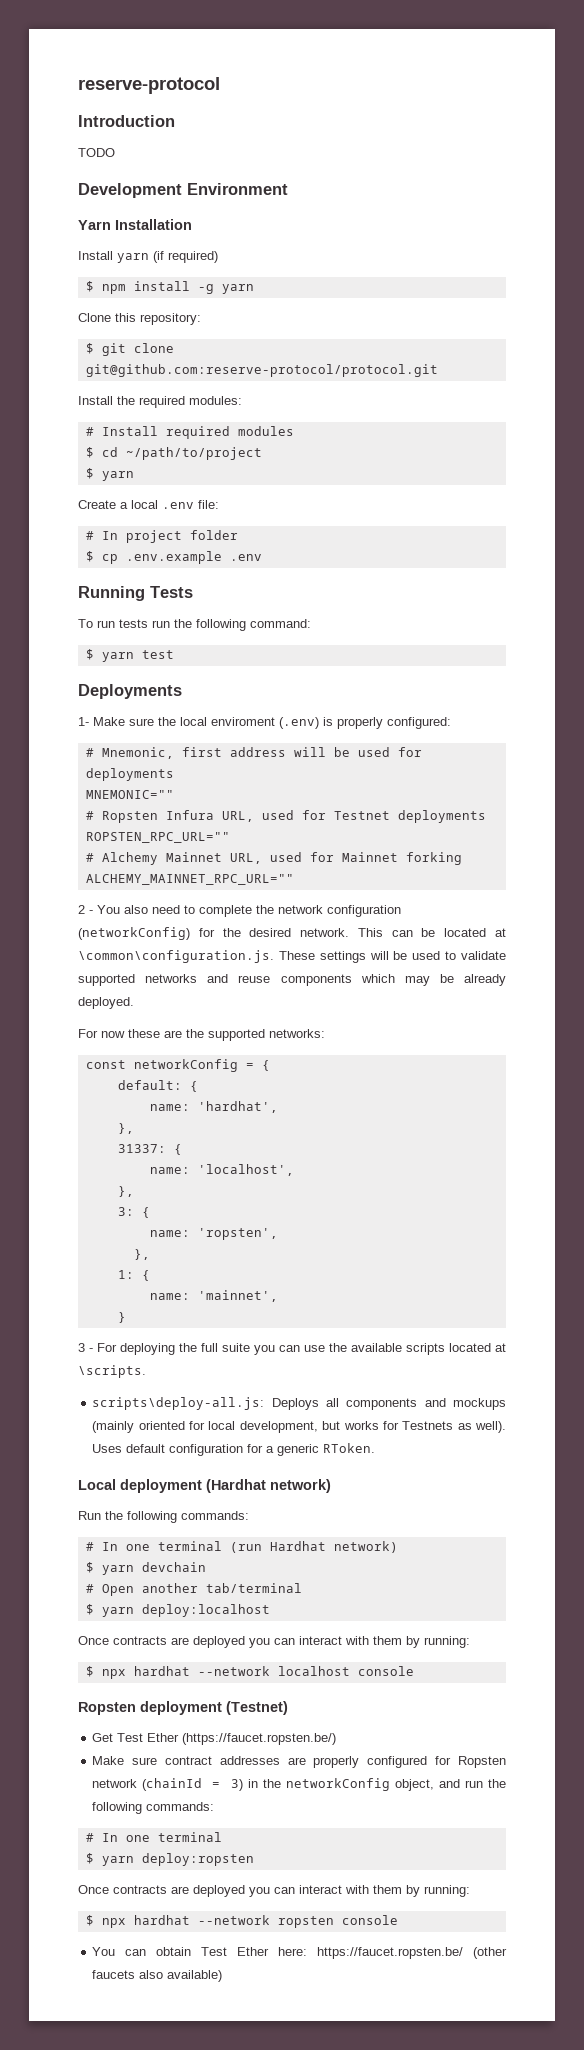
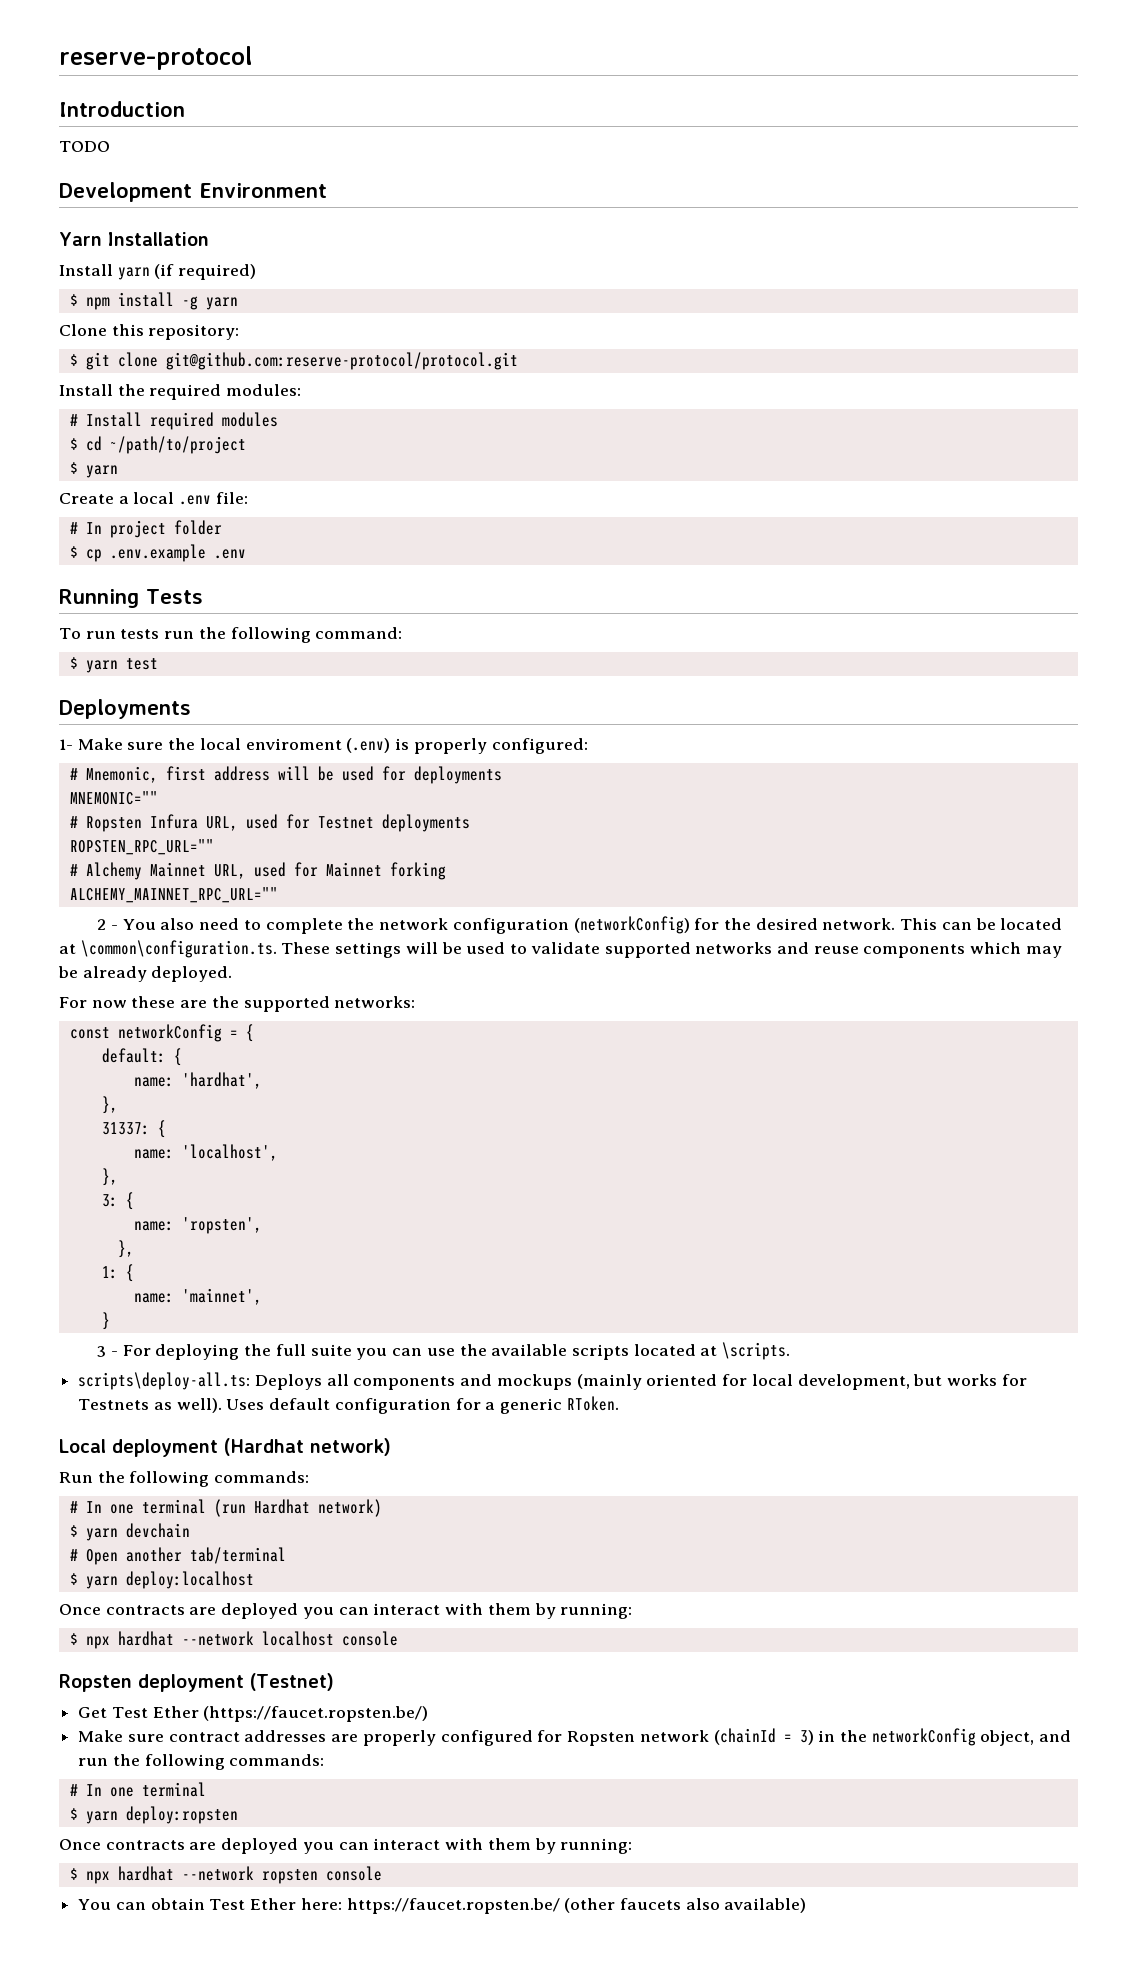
[78,950,274,963] \common\configuration.js. -> [80,940,277,958] \common\configuration.ts.
[92,1397,265,1410] scripts\deploy-all.js: -> [78,1372,251,1390] scripts\deploy-all.ts:

